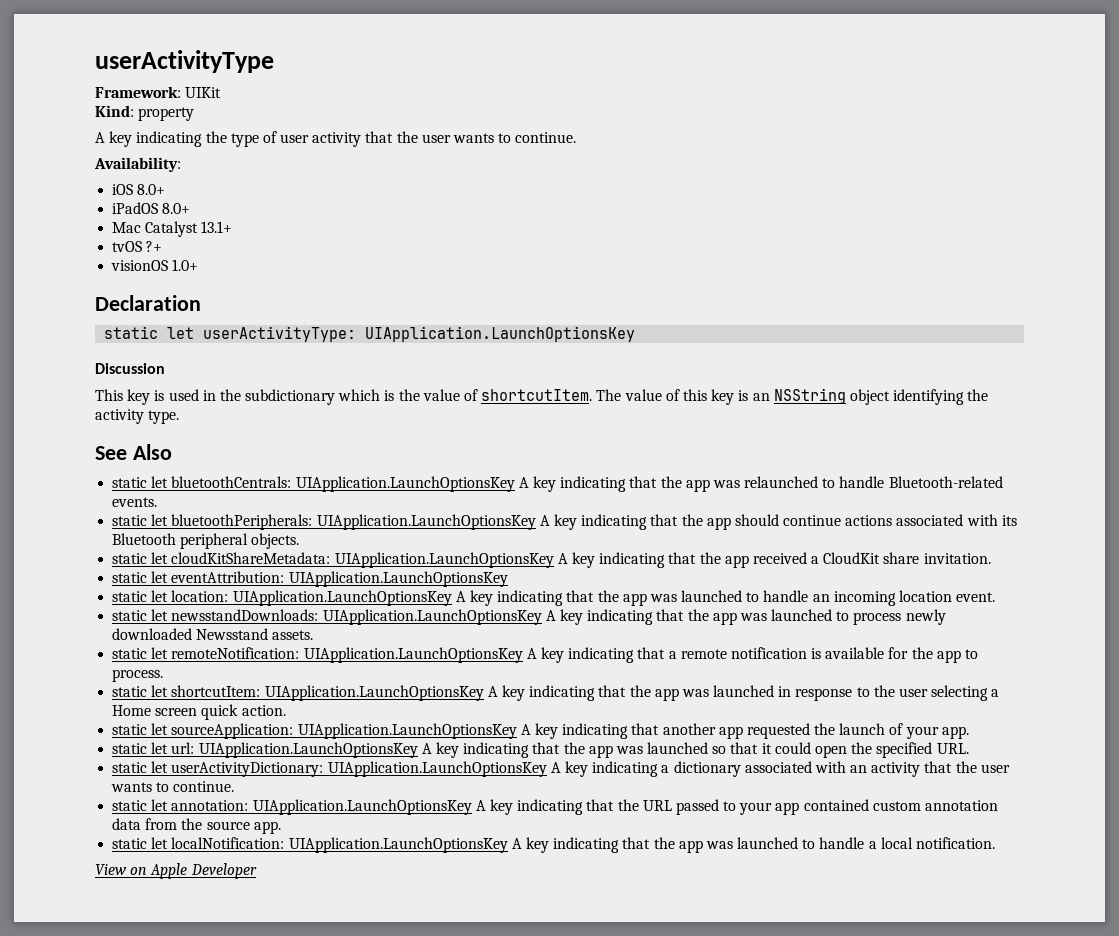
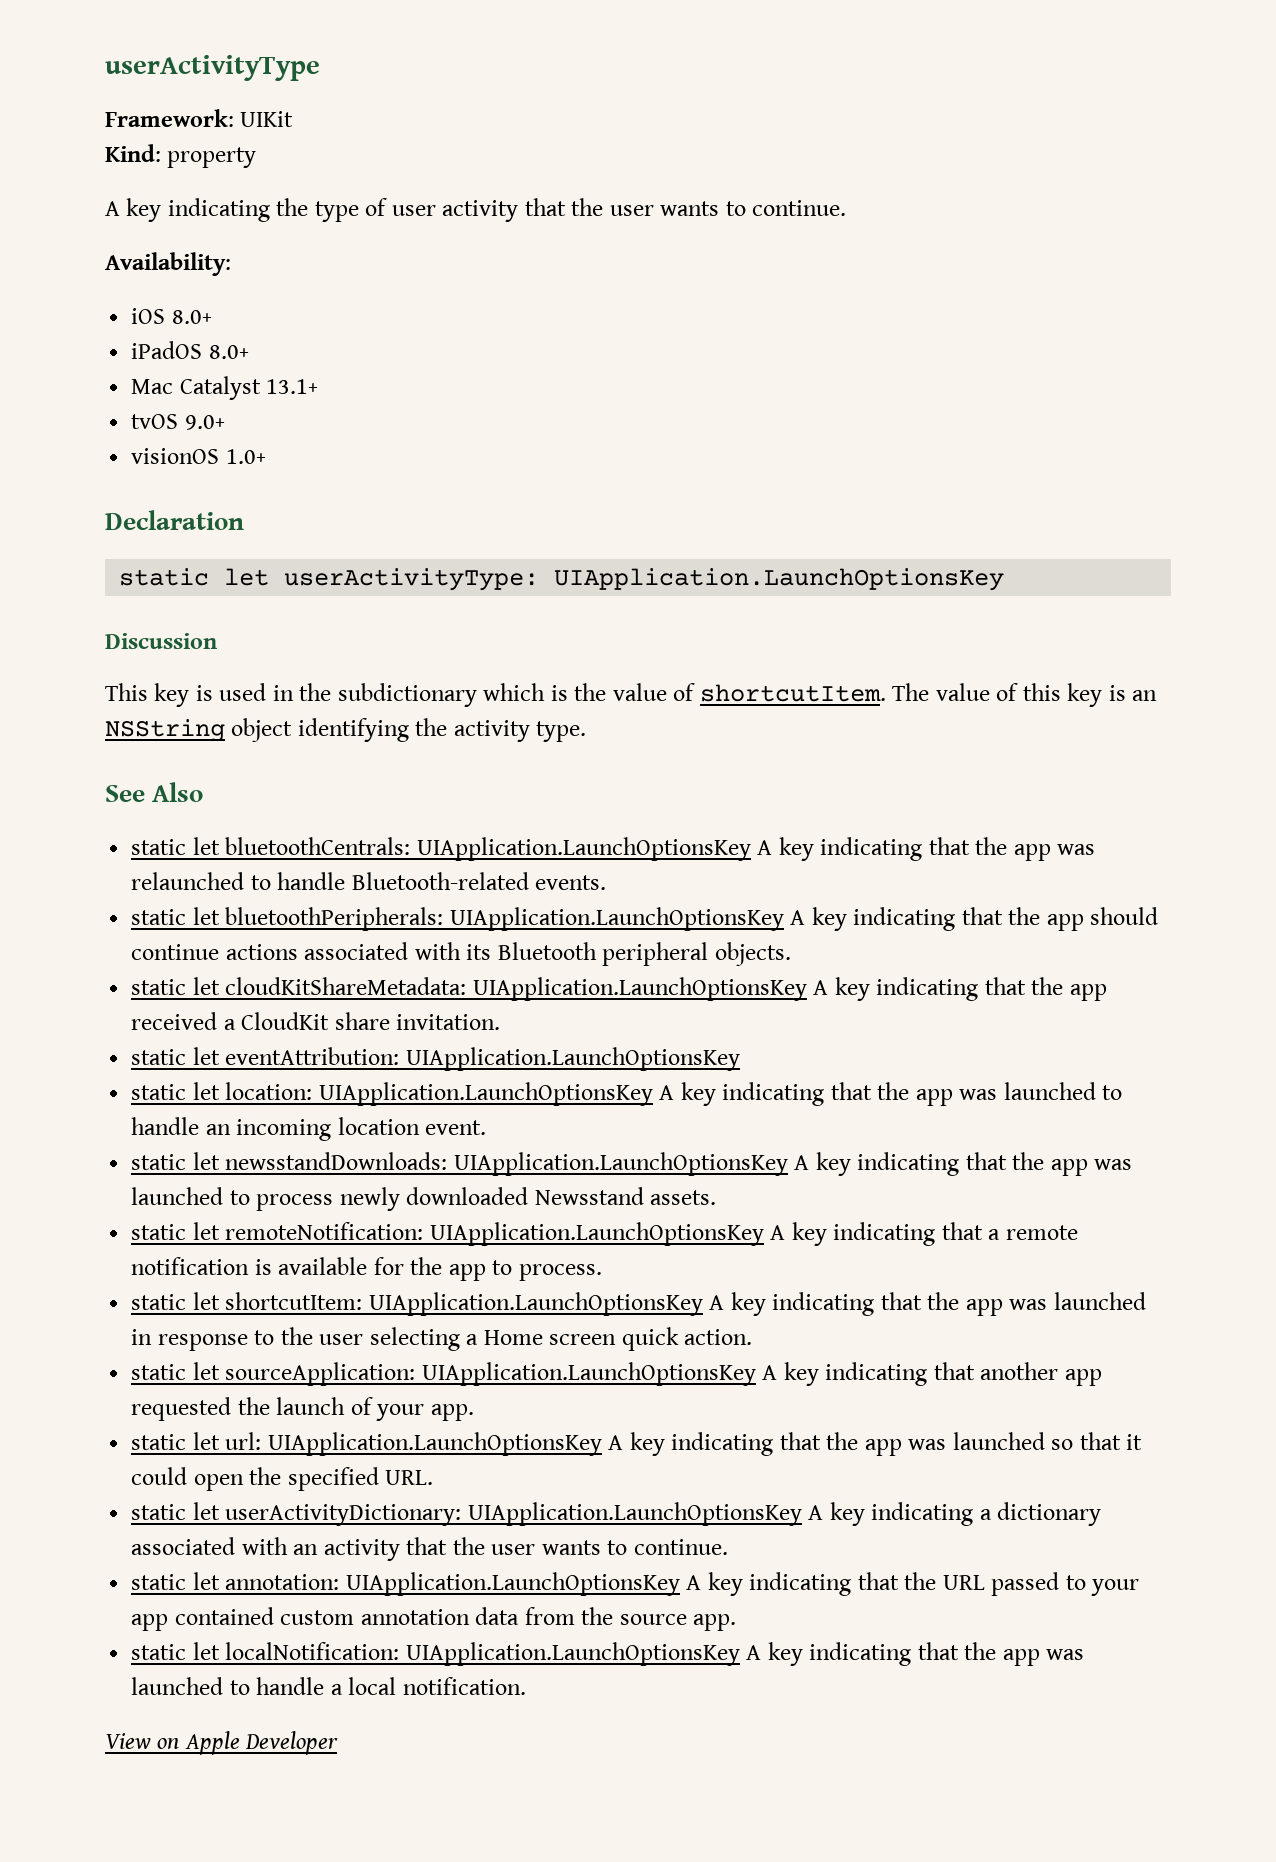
[146,241,163,252] ?+ -> [184,415,225,430] 9.0+

